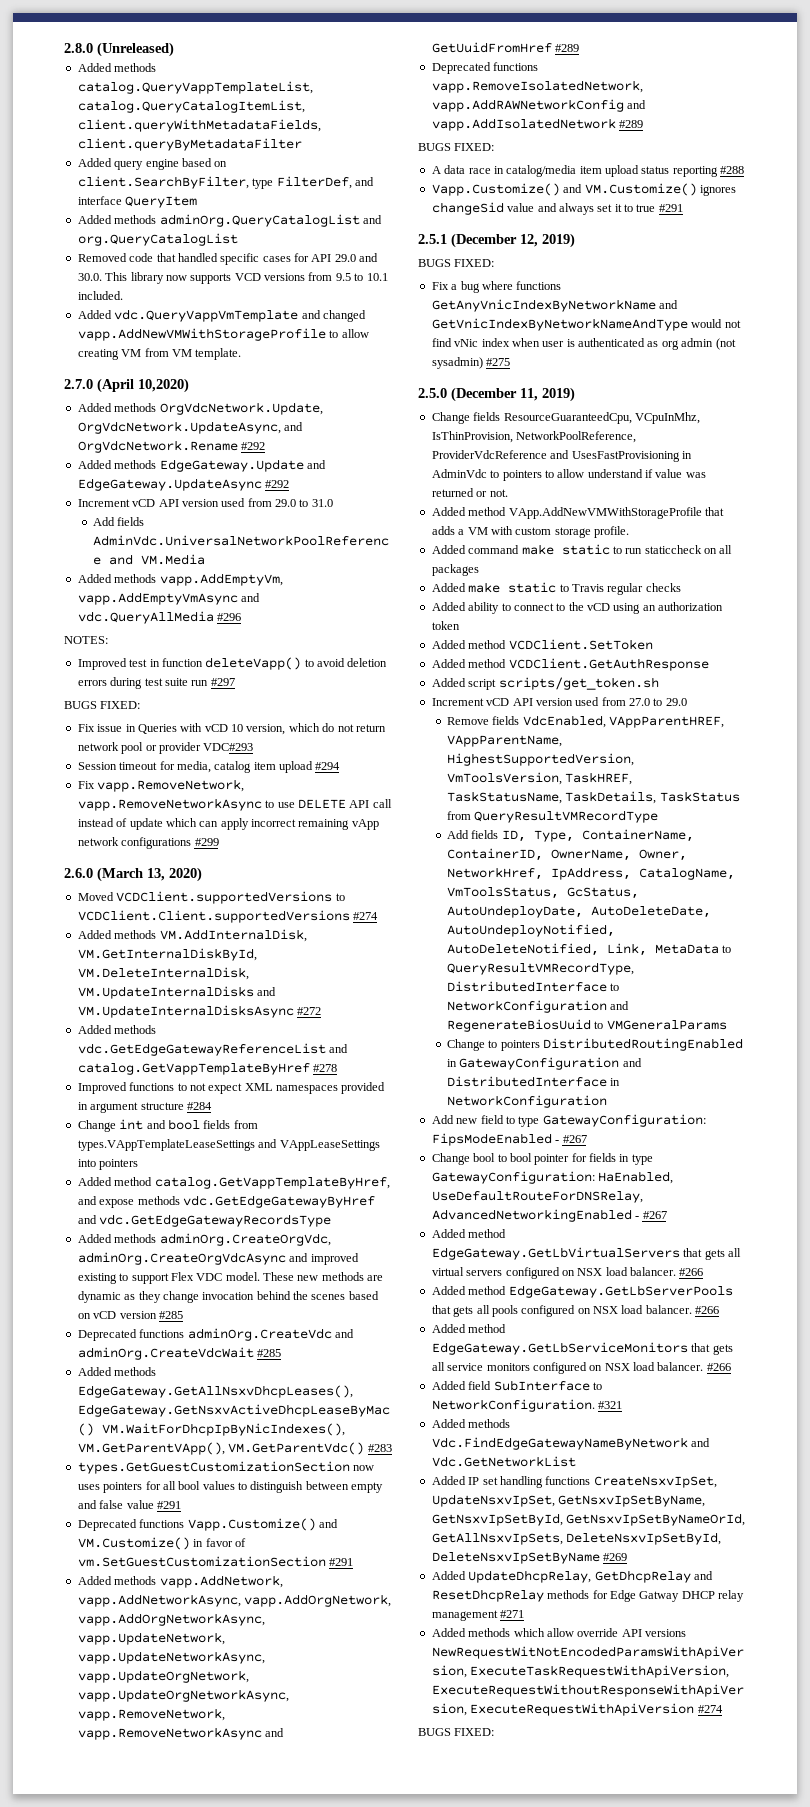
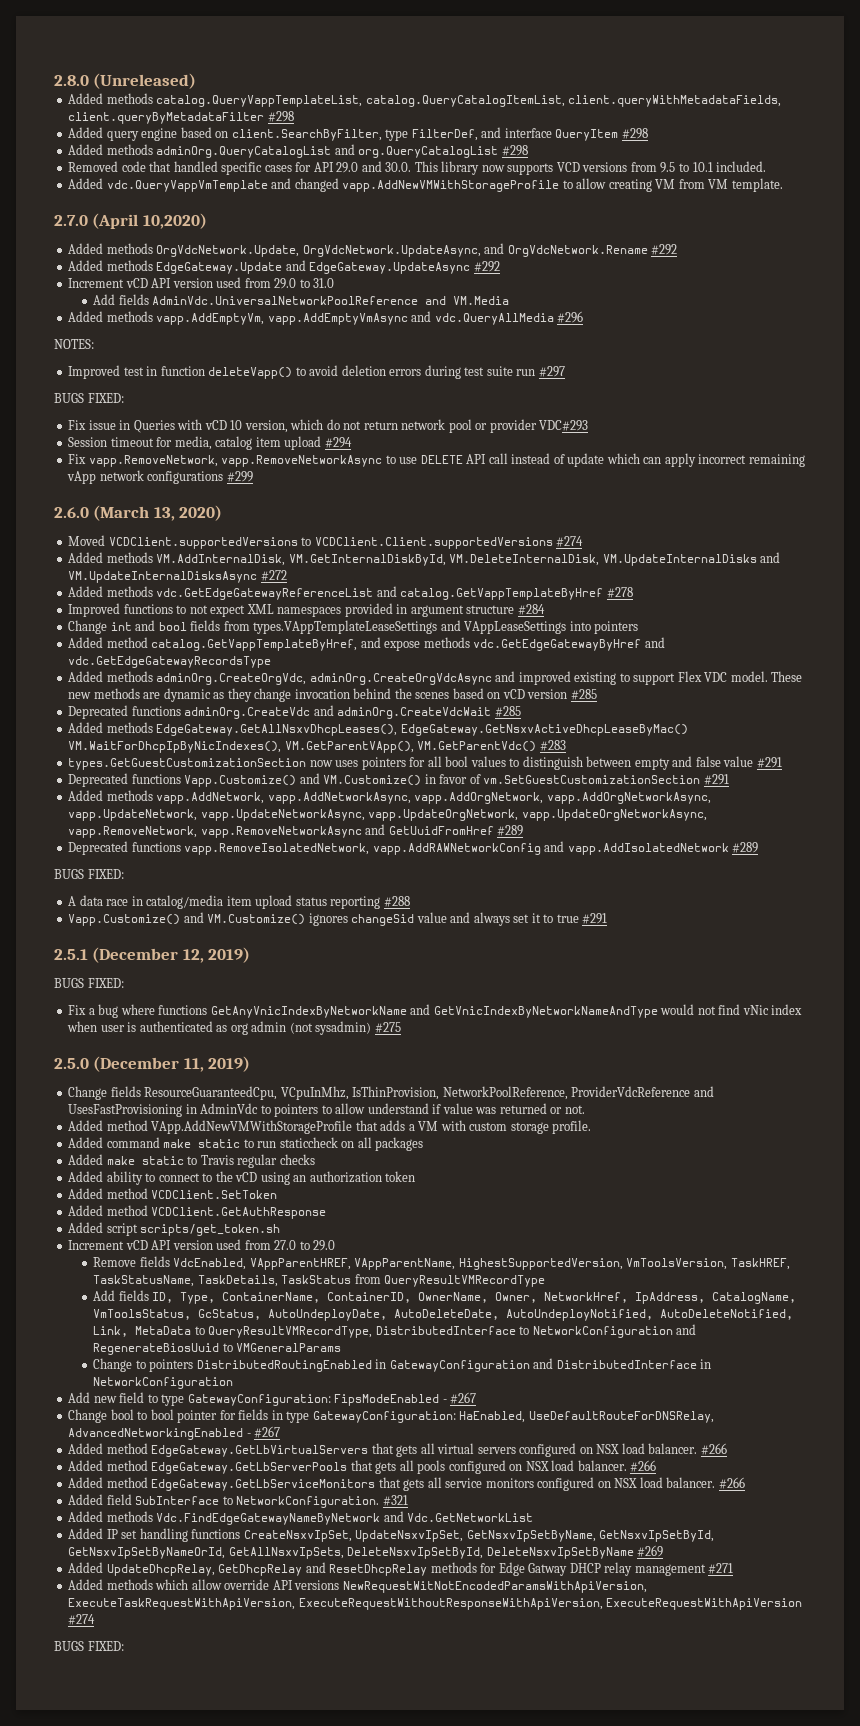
(302, 144) none -> [267,111,294,122] #298
(198, 202) none -> [621,128,648,139] #298
(238, 239) none -> [501,145,528,156] #298

